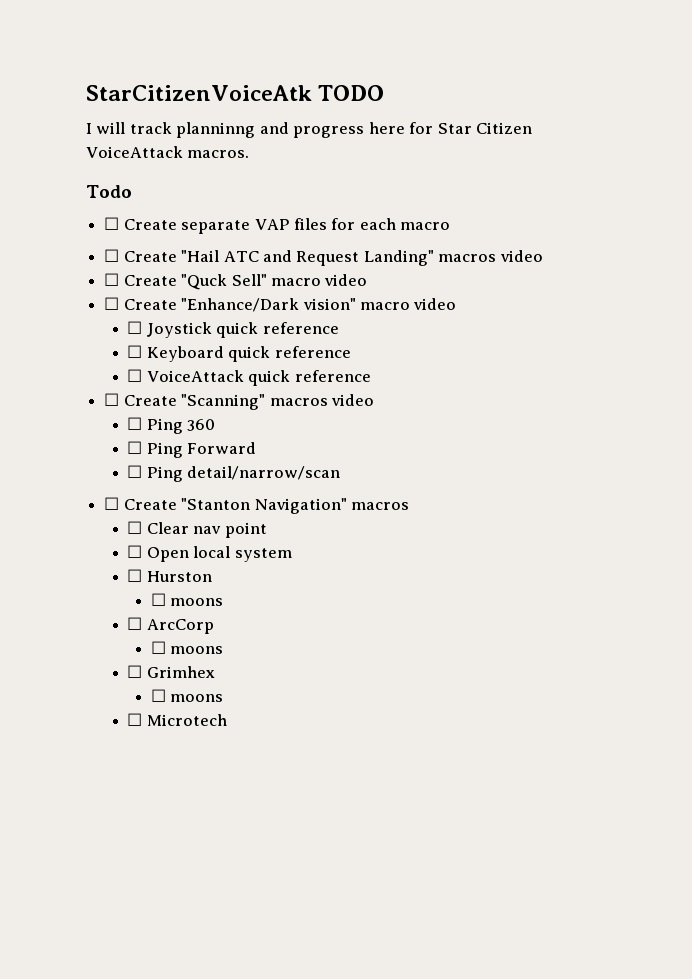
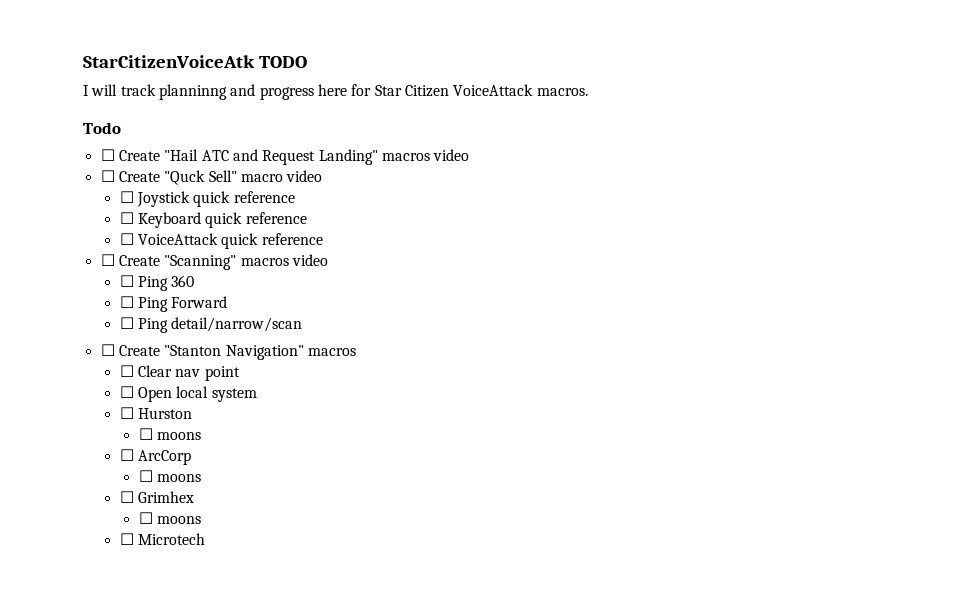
[104,217,451,234] // ☐ Create separate VAP files for each macro -> (121, 128) none
[104,297,457,312] // ☐ Create "Enhance/Dark vision" macro video -> (323, 176) none

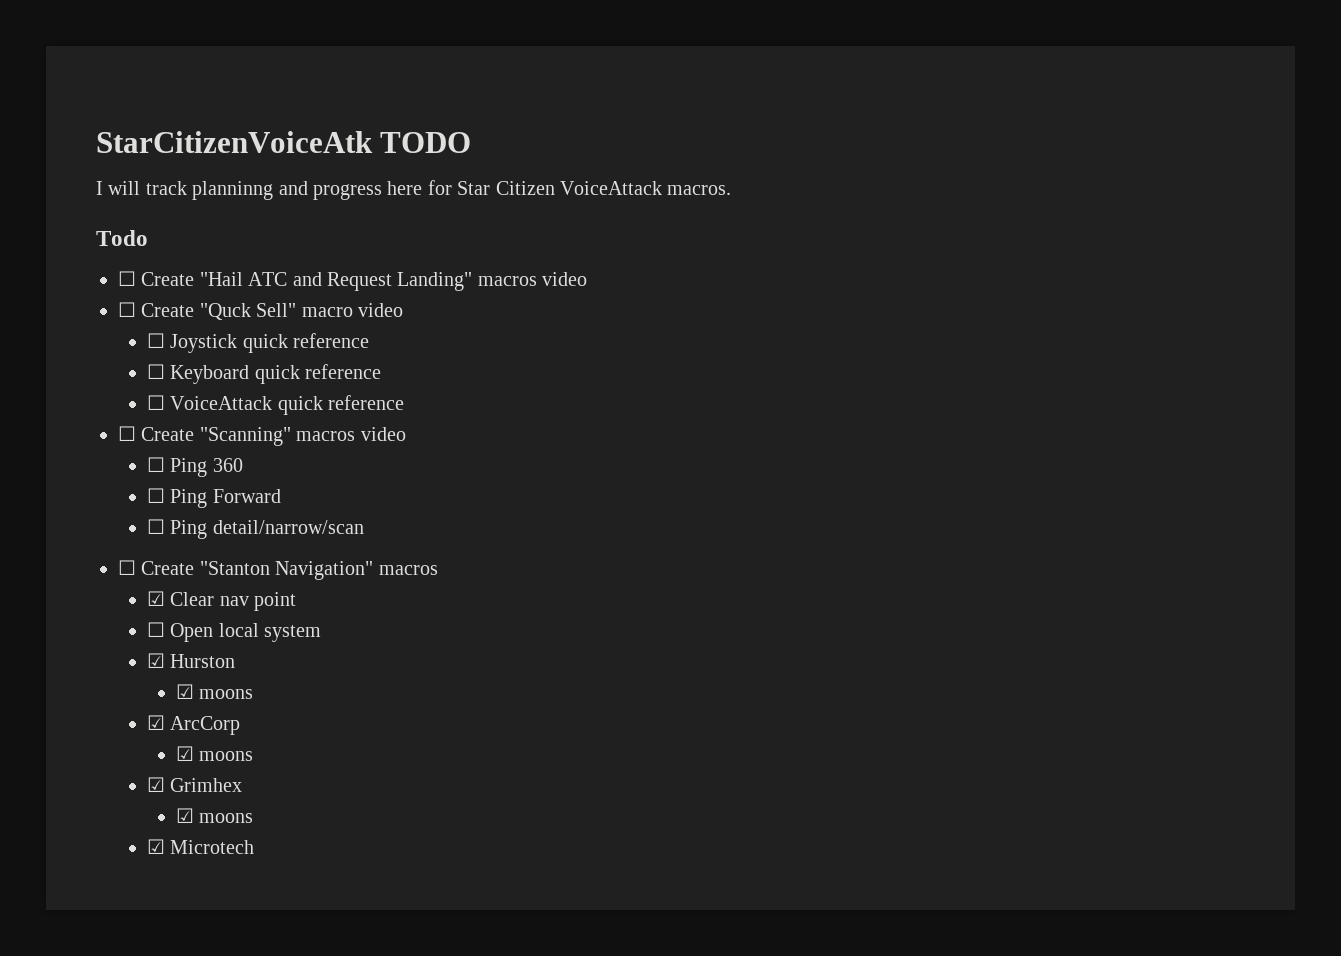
[119,365,134,377] ☐ -> [146,591,165,606] ☑
[119,407,134,419] ☐ -> [146,653,165,668] ☑
[138,428,202,440] [119,449,134,461] ☐ moons // ☐ -> [175,684,254,699] [146,715,165,730] ☑ moons // ☑
[138,470,202,482] [119,491,134,503] ☐ moons // ☐ -> [175,746,254,761] [146,777,165,792] ☑ moons // ☑
[138,512,202,524] [119,533,134,545] ☐ moons // ☐ -> [175,808,254,823] [146,839,165,854] ☑ moons // ☑

